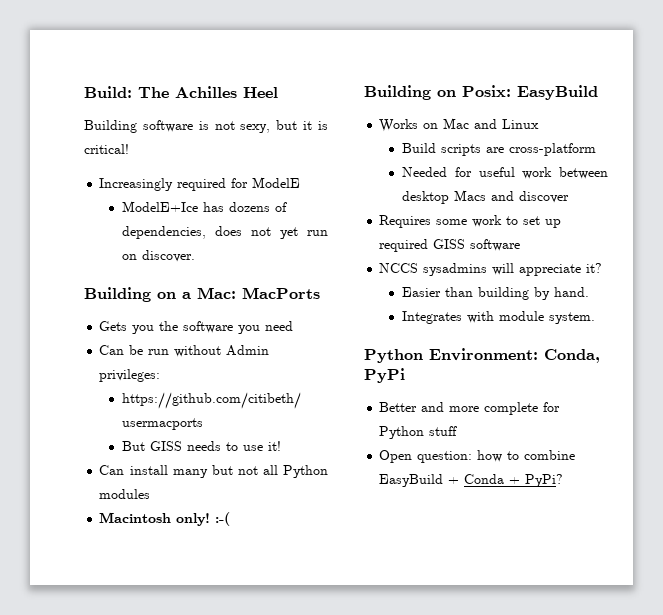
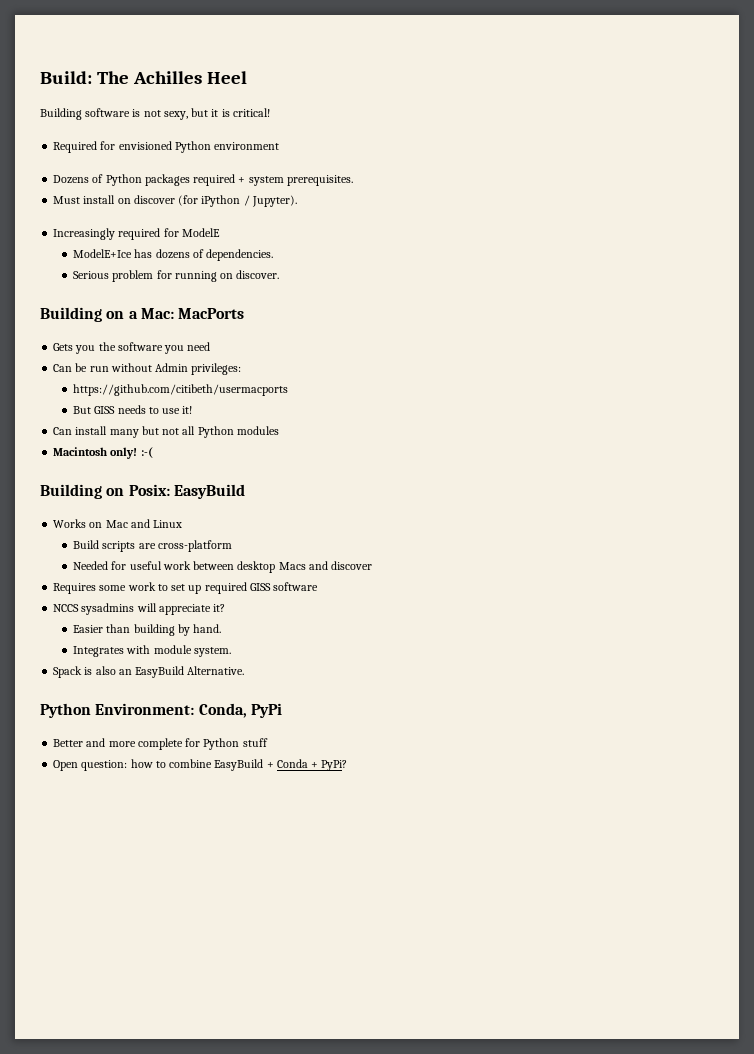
(129, 149) none -> [53,141,280,153] [53,174,353,186] [53,195,297,207] // Required for envisioned Python environment // Dozens of Python packages required + system prerequisites. // Must install on discover (for iPython / Jupyter).
[121,226,328,239] dependencies, does not yet run -> [206,249,274,261] [73,270,217,282] dependencies. // Serious problem for running
(595, 318) none -> [53,666,245,678] // Spack is also an EasyBuild Alternative.

